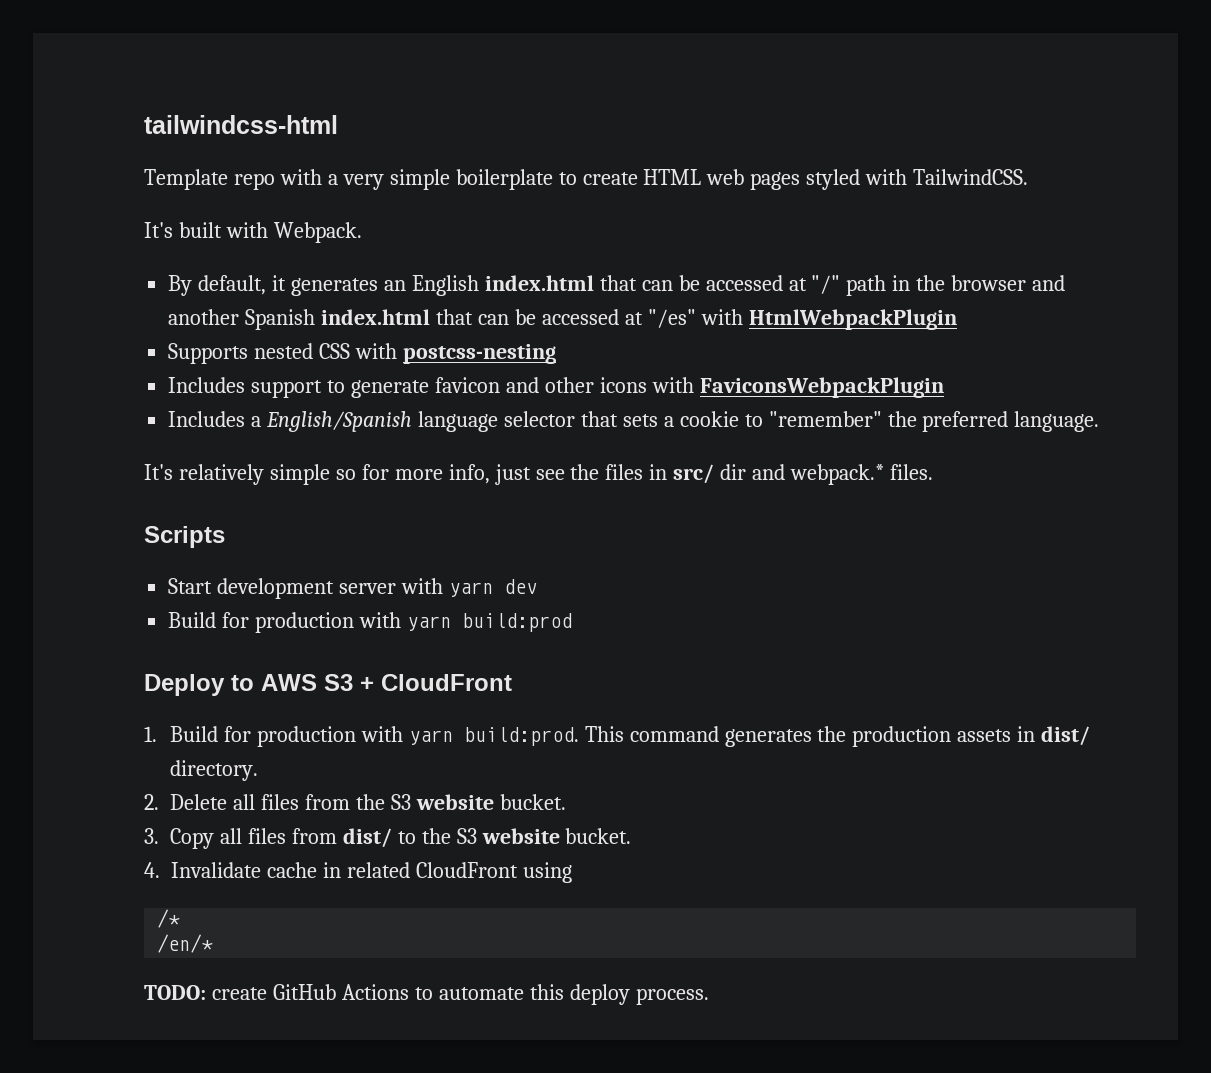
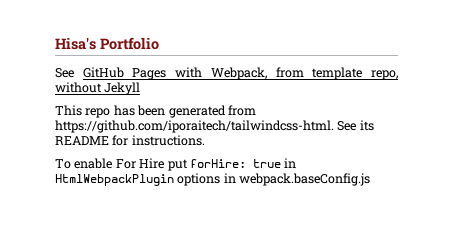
[144,115,338,134] [144,169,1029,190] [144,222,362,243] [168,275,1066,296] [168,309,957,330] [168,343,556,364] [168,377,944,398] [168,411,1100,432] [144,464,934,485] [144,526,225,548] [168,578,537,599] [168,612,572,633] [144,674,512,696] [144,726,1091,747] [169,760,258,781] [144,794,566,810] [144,828,632,849] [144,862,572,883] [157,909,181,928] [157,934,214,953] [144,984,709,1005] tailwindcss-html // Template repo with a very simple boilerplate to create HTML web pages styled with TailwindCSS. // It's built with Webpack. // By default, it generates an English index.html that can be accessed at "/" path in the browser and another Spanish index.html that can be accessed at "/es" with HtmlWebpackPlugin // Supports nested CSS with postcss-nesting // Includes support to generate favicon and other icons with FaviconsWebpackPlugin // Includes a English/Spanish language selector that sets a cookie to "remember" the preferred language. // It's relatively simple so for more info, just see the files in src/ dir and webpack.* files. // Scripts // Start development server with yarn dev // Build for production with yarn build:prod // Deploy to AWS S3 + CloudFront // 1. Build for production with yarn build:prod. This command generates the production assets in dist/ directory. // 2. Delete all files from the S3 website bucket. // 3. Copy all files from dist/ to the S3 website bucket. // 4. Invalidate cache in related CloudFront using // /* // /en/* // TODO: create GitHub Actions to automate this deploy process. -> [55,37,159,50] [55,67,399,80] [55,82,141,95] [55,105,256,118] [55,120,374,133] [55,135,205,146] [55,158,297,171] [55,173,371,186] Hisa's Portfolio // See GitHub Pages with Webpack, from template repo, without Jekyll // This repo has been generated from https://github.com/iporaitech/tailwindcss-html. See its README for instructions. // To enable For Hire put forHire: true in HtmlWebpackPlugin options in webpack.baseConfig.js

